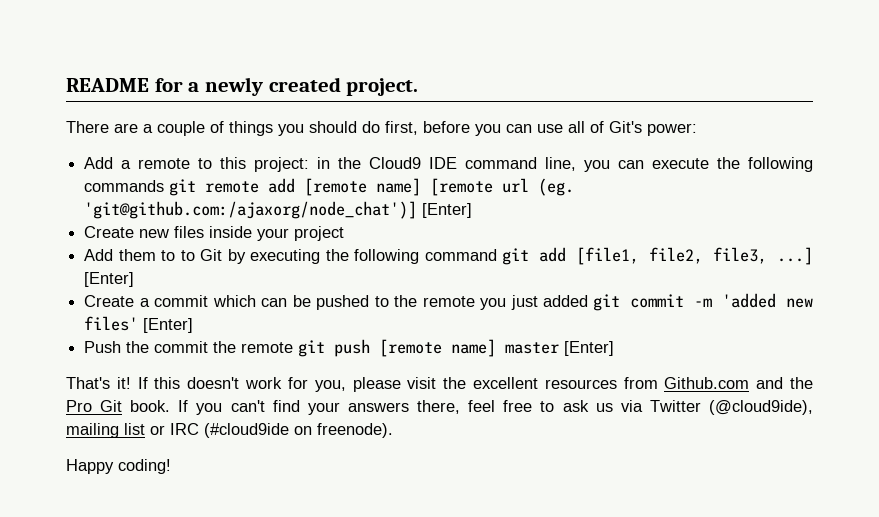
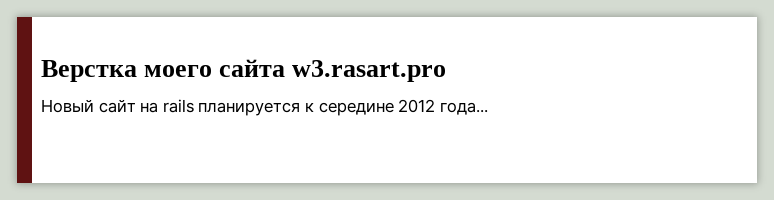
[66,77,419,96] [66,121,697,136] [84,157,814,172] [84,178,575,196] [84,201,473,219] [84,226,345,241] [84,247,813,265] [84,272,135,287] [84,293,814,311] [84,316,194,333] [84,339,615,357] [66,377,813,392] [66,400,814,415] [66,423,393,438] [66,459,171,474] README for a newly created project. // There are a couple of things you should do first, before you can use all of Git's power: // Add a remote to this project: in the Cloud9 IDE command line, you can execute the following commands git remote add [remote name] [remote url (eg. 'git@github.com:/ajaxorg/node_chat')] [Enter] // Create new files inside your project // Add them to to Git by executing the following command git add [file1, file2, file3, ...] [Enter] // Create a commit which can be pushed to the remote you just added git commit -m 'added new files' [Enter] // Push the commit the remote git push [remote name] master [Enter] // That's it! If this doesn't work for you, please visit the excellent resources from Github.com and the Pro Git book. If you can't find your answers there, feel free to ask us via Twitter (@cloud9ide), mailing list or IRC (#cloud9ide on freenode). // Happy coding! -> [41,59,447,82] [41,99,488,116] Верстка моего сайта w3.rasart.pro // Новый сайт на rails планируется к середине 2012 года...

